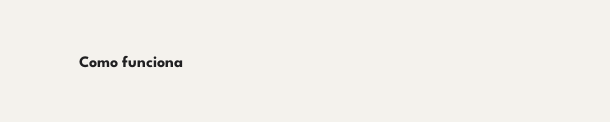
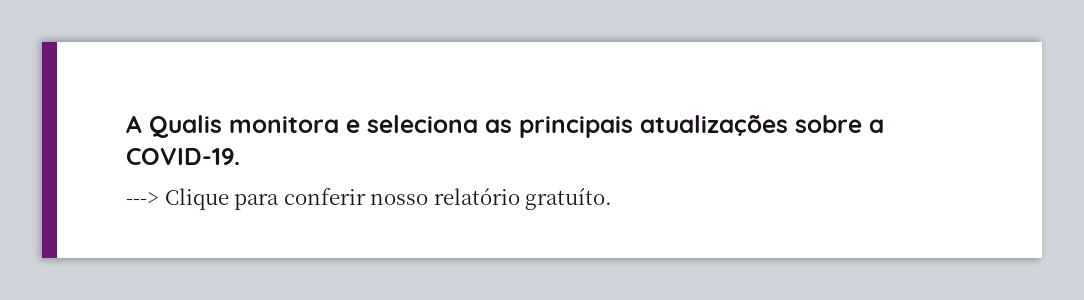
[79,55,184,68] Como funciona -> [126,115,884,138] [126,148,240,165] [126,188,613,210] A Qualis monitora e seleciona as principais atualizações sobre a COVID-19. // ---> Clique para conferir nosso relatório gratuíto.

